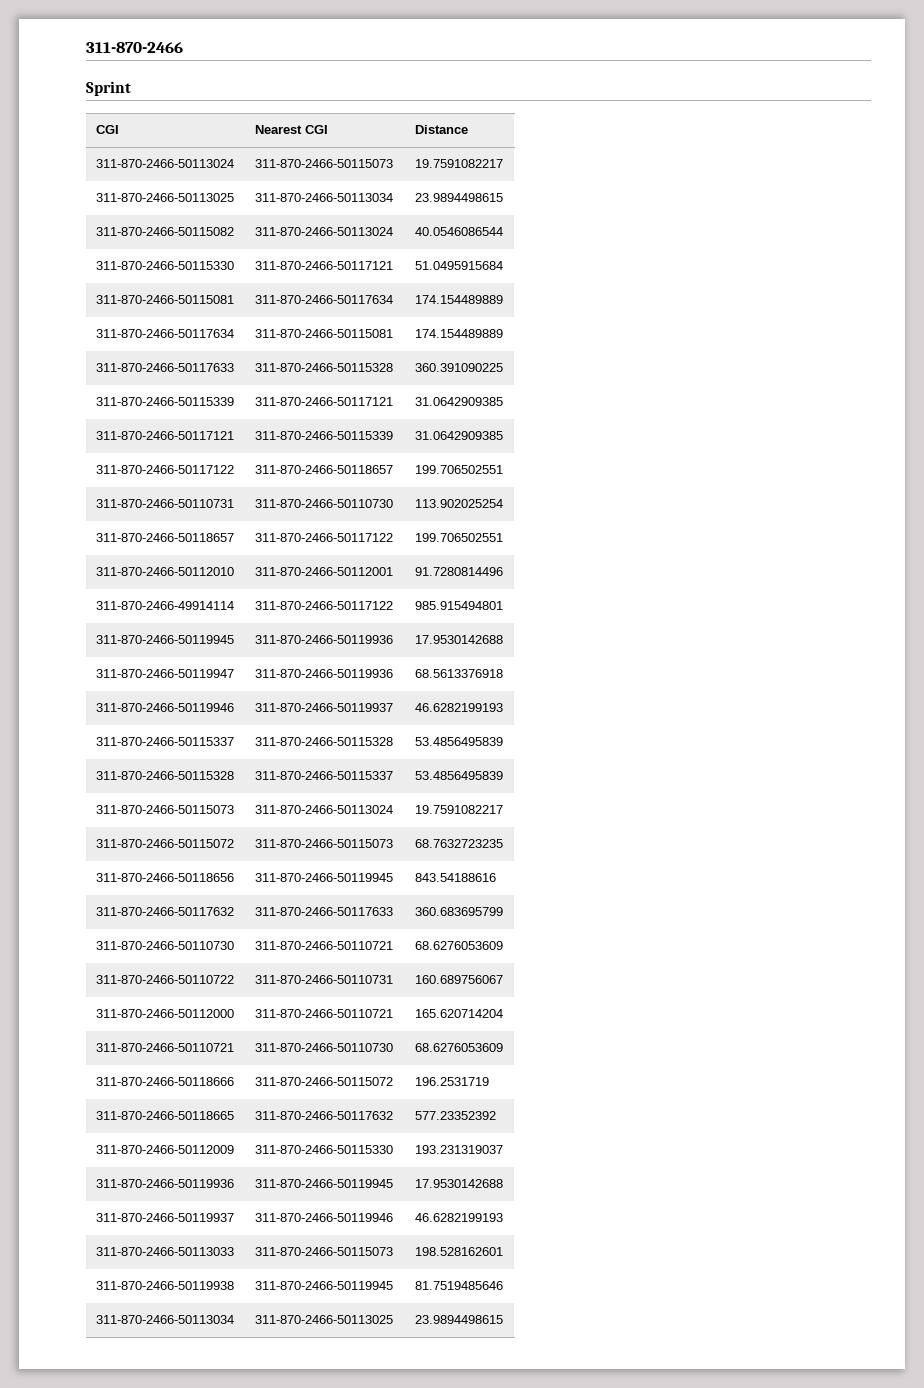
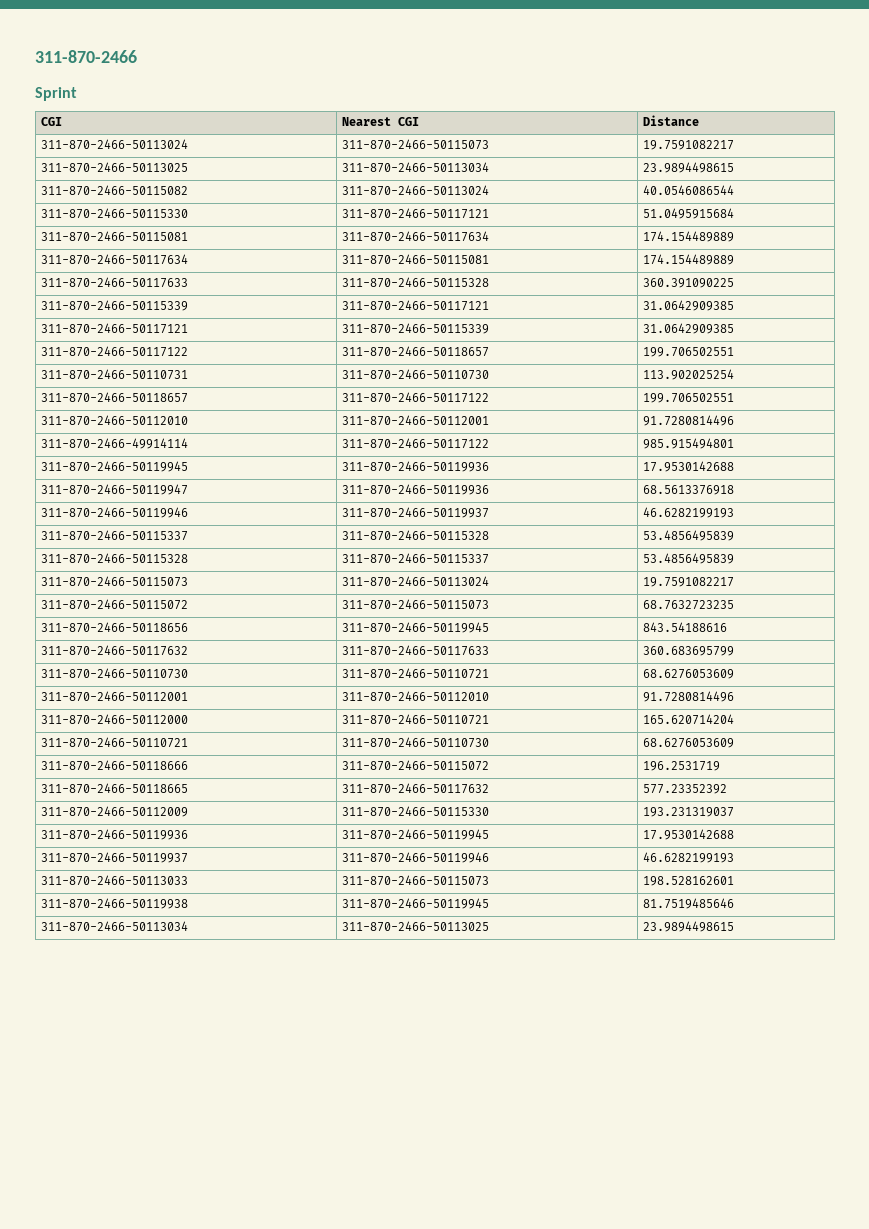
[96,975,235,984] [255,975,394,984] [415,975,504,984] 311-870-2466-50110722 | 311-870-2466-50110731 | 160.689756067 -> [41,691,189,702] [342,691,490,702] [643,691,735,702] 311-870-2466-50112001 | 311-870-2466-50112010 | 91.7280814496

